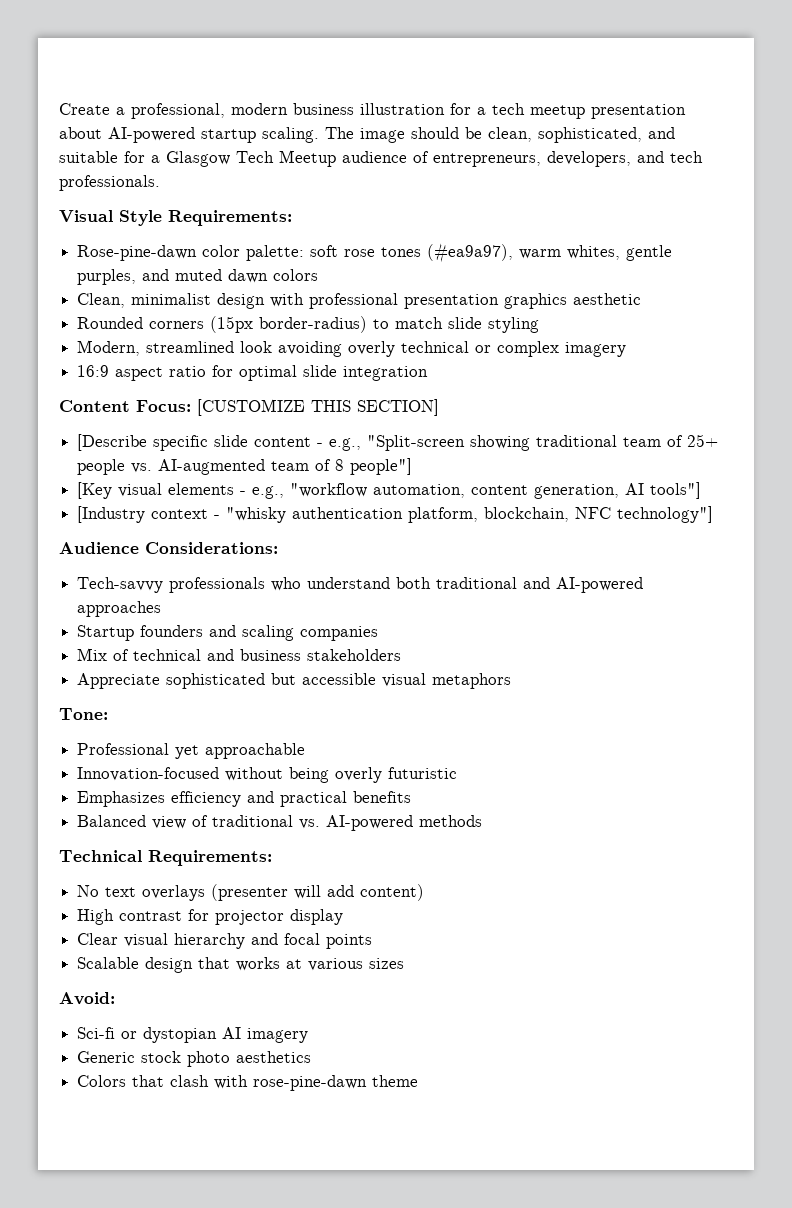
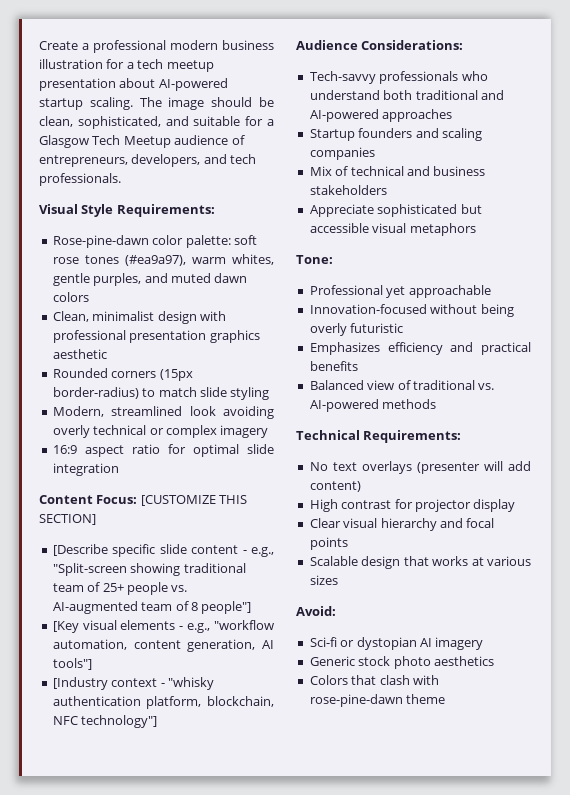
[131,103,225,119] professional, -> [93,40,166,53] professional

